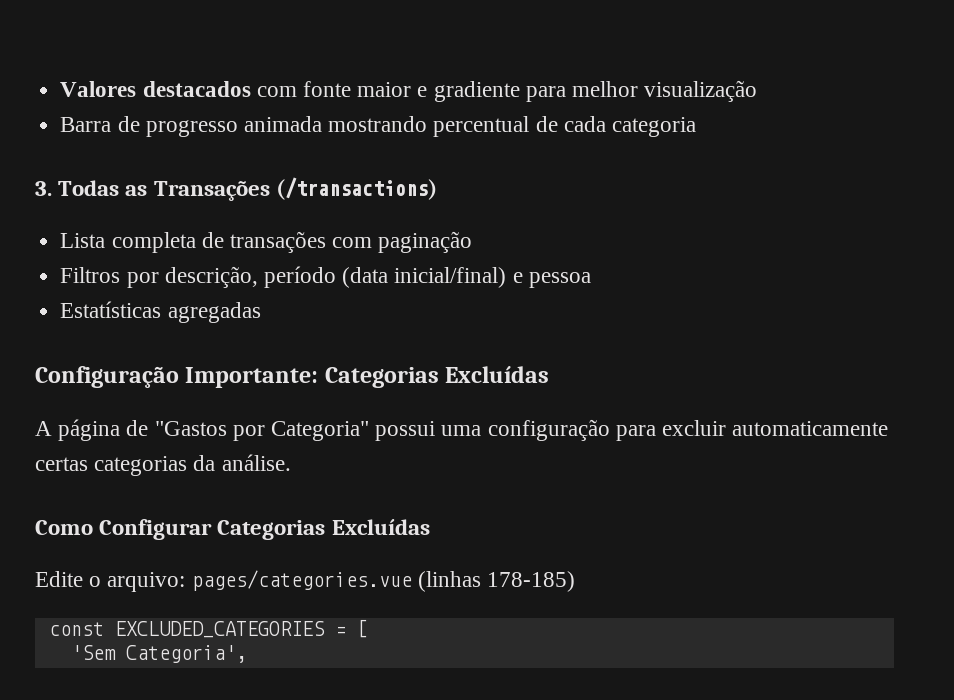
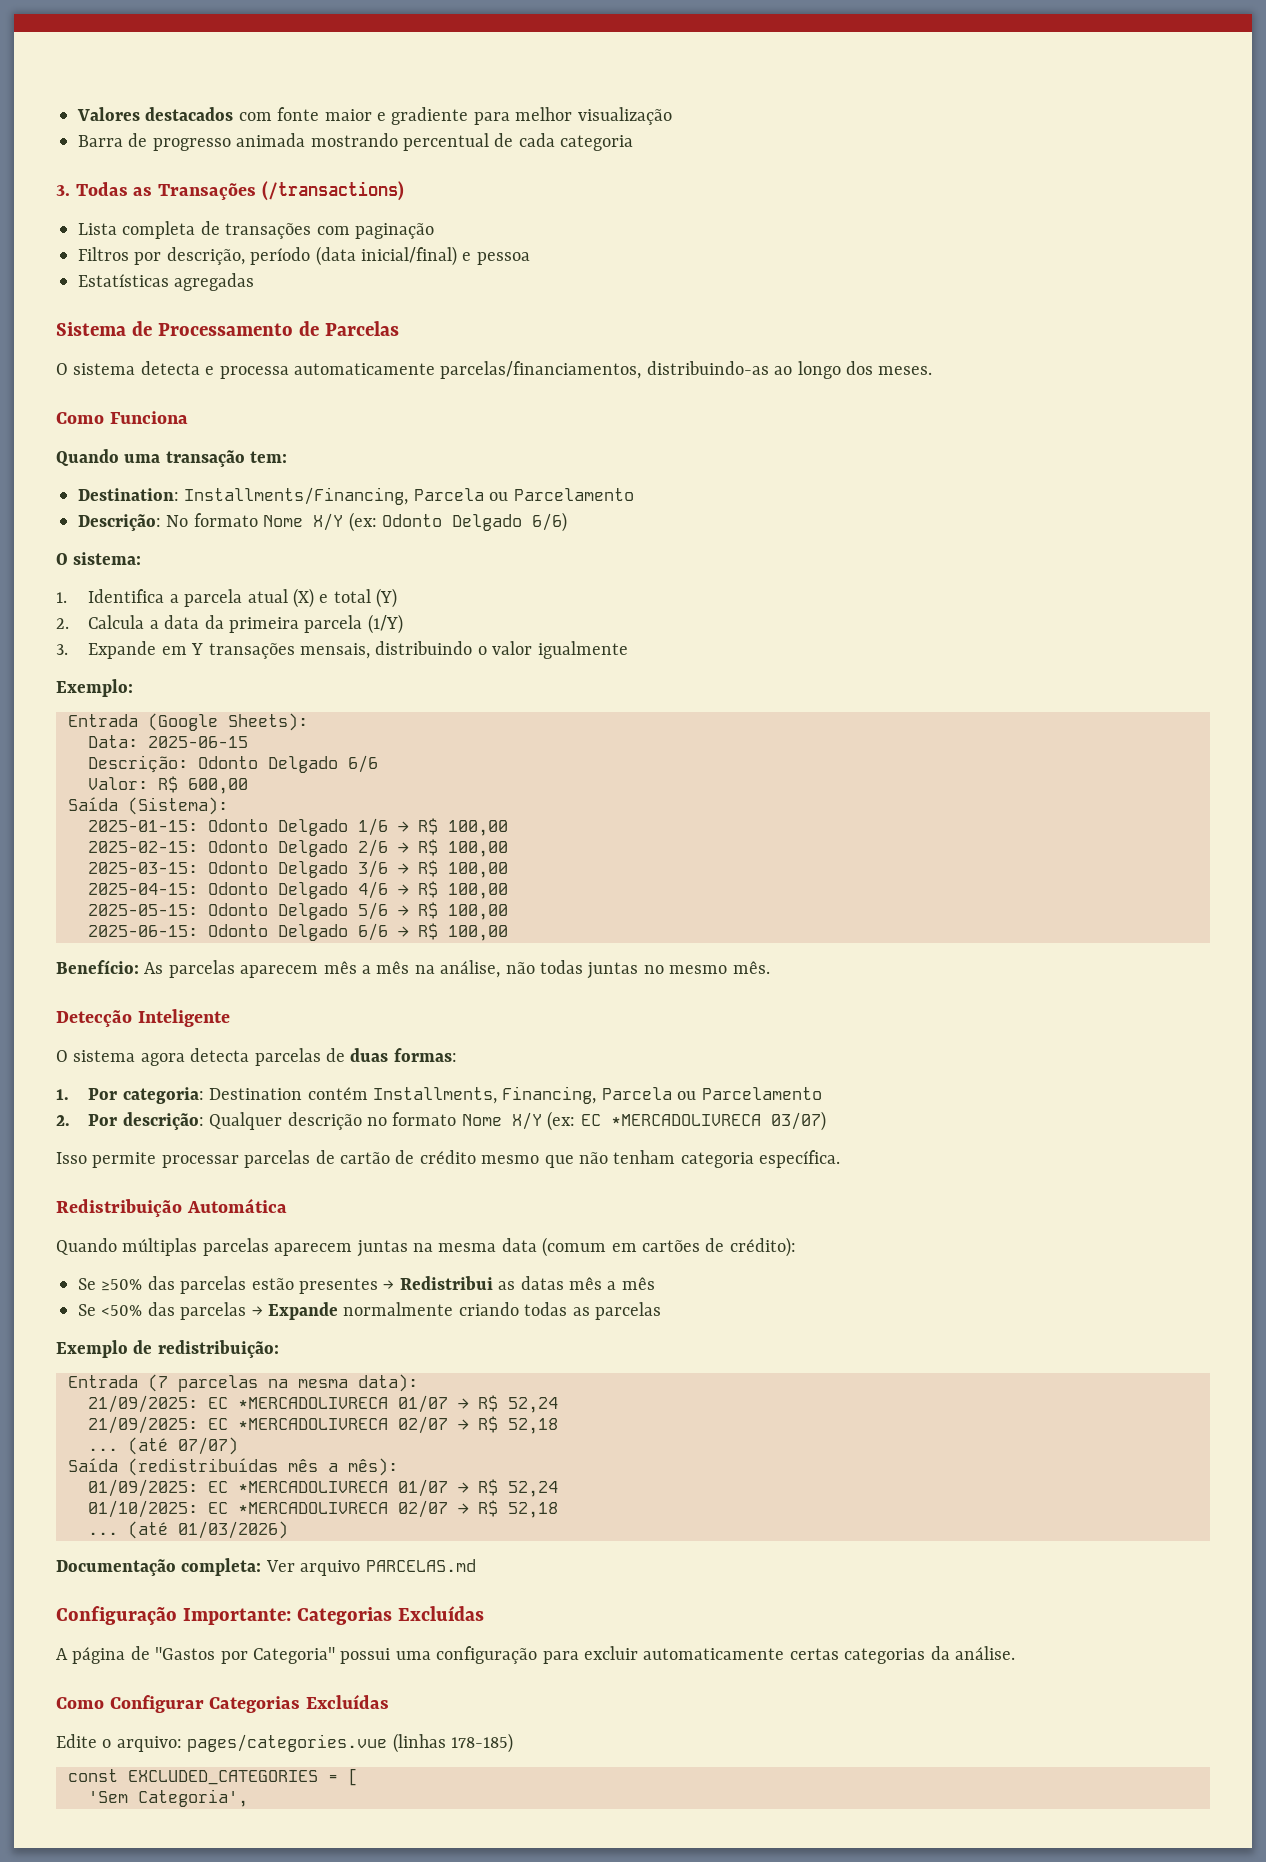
(261, 312) none -> [56,321,399,336] [56,361,933,379] [56,411,188,424] [56,449,288,467] [78,487,634,505] [78,512,567,532] [56,552,142,565] [56,588,398,608] [56,614,403,634] [56,641,628,659] [56,679,133,697] [68,713,308,731] [88,735,248,748] [88,755,378,773] [88,776,248,794] [68,797,228,815] [88,818,508,836] [88,839,508,857] [88,860,508,878] [88,881,508,899] [88,902,508,920] [88,923,508,941] [56,960,770,979] [56,1009,230,1027] [56,1048,457,1066] [56,1086,822,1104] [56,1111,826,1131] [56,1150,841,1168] [56,1198,287,1217] [56,1237,796,1257] [78,1276,655,1294] [78,1302,661,1320] [56,1340,279,1358] [68,1374,418,1392] [88,1395,558,1413] [88,1416,558,1434] [88,1437,238,1455] [68,1458,398,1476] [88,1479,558,1497] [88,1500,558,1518] [88,1521,288,1539] [56,1558,476,1576] // Sistema de Processamento de Parcelas // O sistema detecta e processa automaticamente parcelas/financiamentos, distribuindo-as ao longo dos meses. // Como Funciona // Quando uma transação tem: // Destination: Installments/Financing, Parcela ou Parcelamento // Descrição: No formato Nome X/Y (ex: Odonto Delgado 6/6) // O sistema: // 1. Identifica a parcela atual (X) e total (Y) // 2. Calcula a data da primeira parcela (1/Y) // 3. Expande em Y transações mensais, distribuindo o valor igualmente // Exemplo: // Entrada (Google Sheets): // Data: 2025-06-15 // Descrição: Odonto Delgado 6/6 // Valor: R$ 600,00 // Saída (Sistema): // 2025-01-15: Odonto Delgado 1/6 → R$ 100,00 // 2025-02-15: Odonto Delgado 2/6 → R$ 100,00 // 2025-03-15: Odonto Delgado 3/6 → R$ 100,00 // 2025-04-15: Odonto Delgado 4/6 → R$ 100,00 // 2025-05-15: Odonto Delgado 5/6 → R$ 100,00 // 2025-06-15: Odonto Delgado 6/6 → R$ 100,00 // Benefício: As parcelas aparecem mês a mês na análise, não todas juntas no mesmo mês. // Detecção Inteligente // O sistema agora detecta parcelas de duas formas: // 1. Por categoria: Destination contém Installments, Financing, Parcela ou Parcelamento // 2. Por descrição: Qualquer descrição no formato Nome X/Y (ex: EC *MERCADOLIVRECA 03/07) // Isso permite processar parcelas de cartão de crédito mesmo que não tenham categoria específica. // Redistribuição Automática // Quando múltiplas parcelas aparecem juntas na mesma data (comum em cartões de crédito): // Se ≥50% das parcelas estão presentes → Redistribui as datas mês a mês // Se <50% das parcelas → Expande normalmente criando todas as parcelas // Exemplo de redistribuição: // Entrada (7 parcelas na mesma data): // 21/09/2025: EC *MERCADOLIVRECA 01/07 → R$ 52,24 // 21/09/2025: EC *MERCADOLIVRECA 02/07 → R$ 52,18 // ... (até 07/07) // Saída (redistribuídas mês a mês): // 01/09/2025: EC *MERCADOLIVRECA 01/07 → R$ 52,24 // 01/10/2025: EC *MERCADOLIVRECA 02/07 → R$ 52,18 // ... (até 01/03/2026) // Documentação completa: Ver arquivo PARCELAS.md

